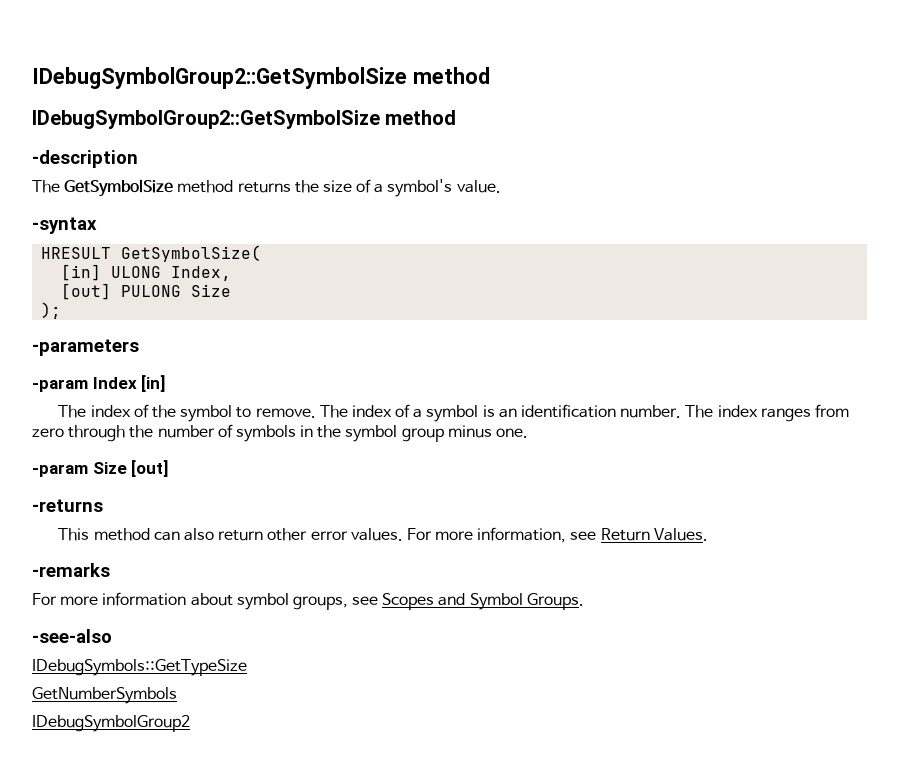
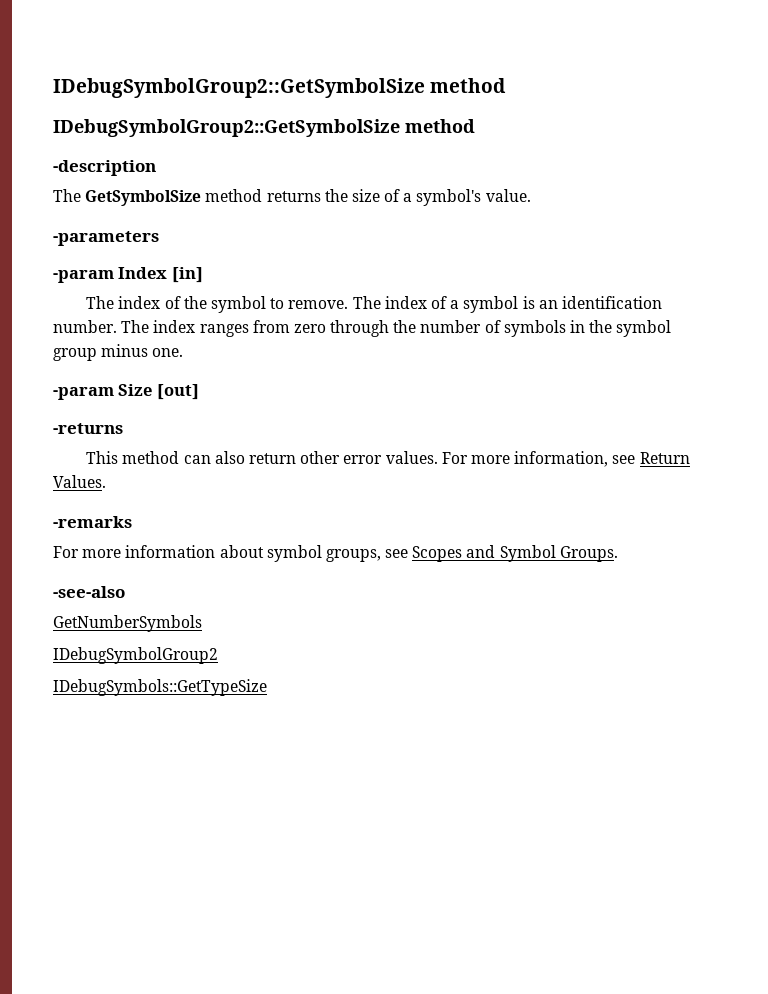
[32,217,97,234] [41,245,262,262] [61,264,232,281] [61,283,232,300] [41,302,62,319] // -syntax // HRESULT GetSymbolSize( // [in] ULONG Index, // [out] PULONG Size // ); -> (531, 195) none
[32,659,247,676] // IDebugSymbols::GetTypeSize -> (125, 592) none
(190, 723) none -> [53,679,267,696] // IDebugSymbols::GetTypeSize

